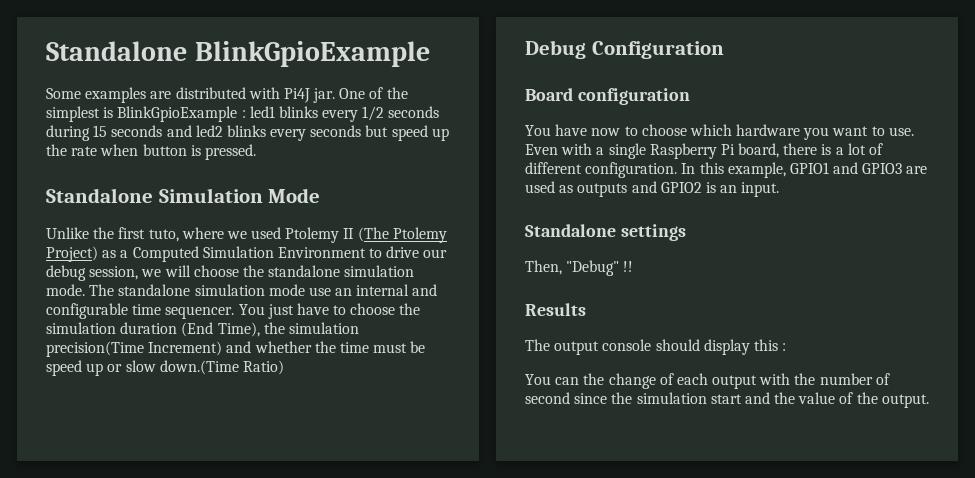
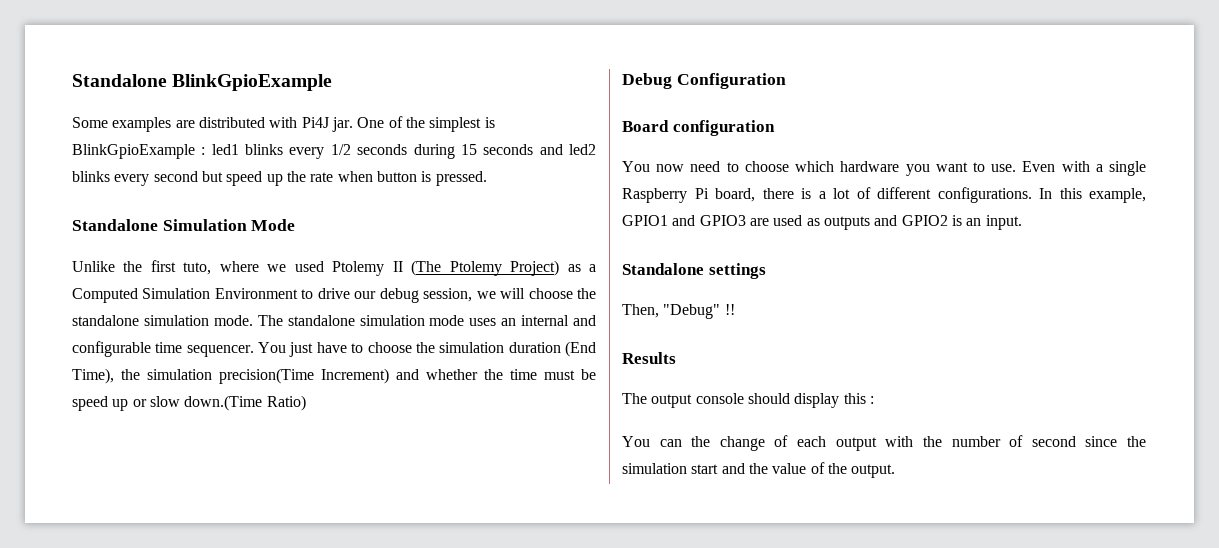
[310,125,362,137] seconds -> [153,171,198,182] second
[308,287,331,296] use -> [469,318,497,326] uses
[555,124,621,136] have now -> [656,161,721,172] now need
[585,162,678,178] configuration. -> [937,187,1032,203] configurations.

